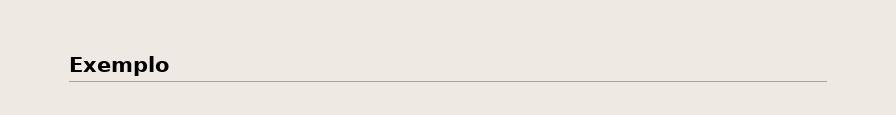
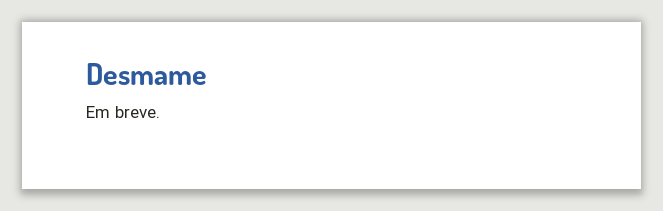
[69,56,169,76] Exemplo -> [86,63,207,85] [86,106,160,118] Desmame // Em breve.

